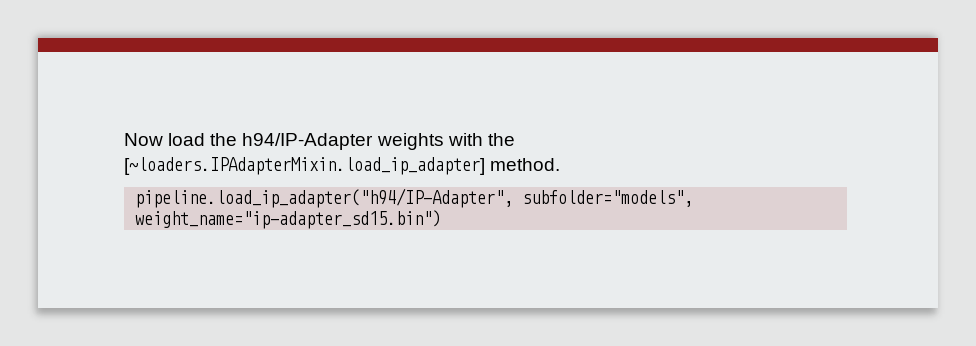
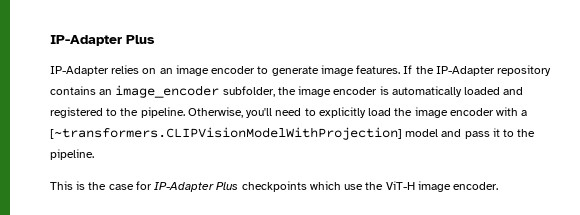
[124,133,515,150] [124,157,561,175] [135,188,694,208] [135,210,442,229] Now load the h94/IP-Adapter weights with the [~loaders.IPAdapterMixin.load_ip_adapter] method. // pipeline.load_ip_adapter("h94/IP-Adapter", subfolder="models", weight_name="ip-adapter_sd15.bin") -> [50,35,155,46] [50,65,552,76] [50,85,524,98] [50,107,528,118] [50,127,536,140] [50,149,94,160] [50,181,499,192] IP-Adapter Plus // IP-Adapter relies on an image encoder to generate image features. If the IP-Adapter repository contains an image_encoder subfolder, the image encoder is automatically loaded and registered to the pipeline. Otherwise, you'll need to explicitly load the image encoder with a [~transformers.CLIPVisionModelWithProjection] model and pass it to the pipeline. // This is the case for IP-Adapter Plus checkpoints which use the ViT-H image encoder.

